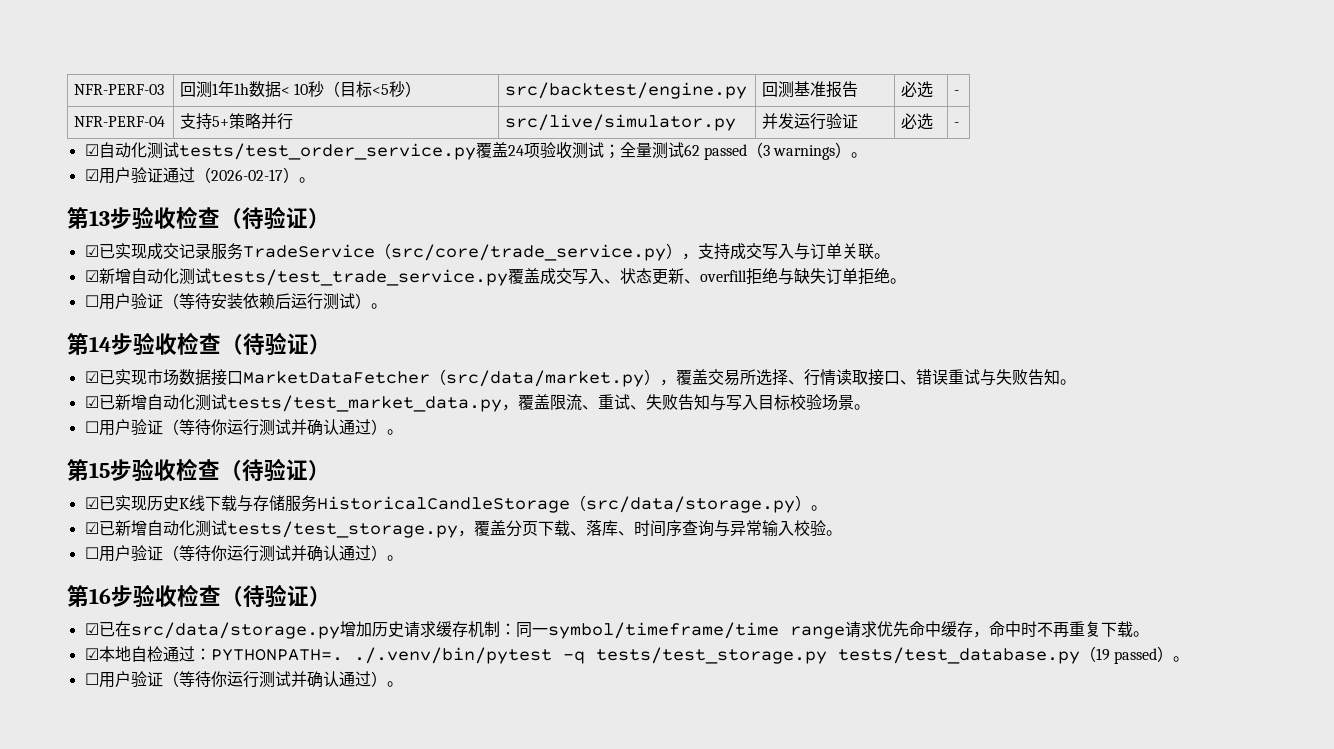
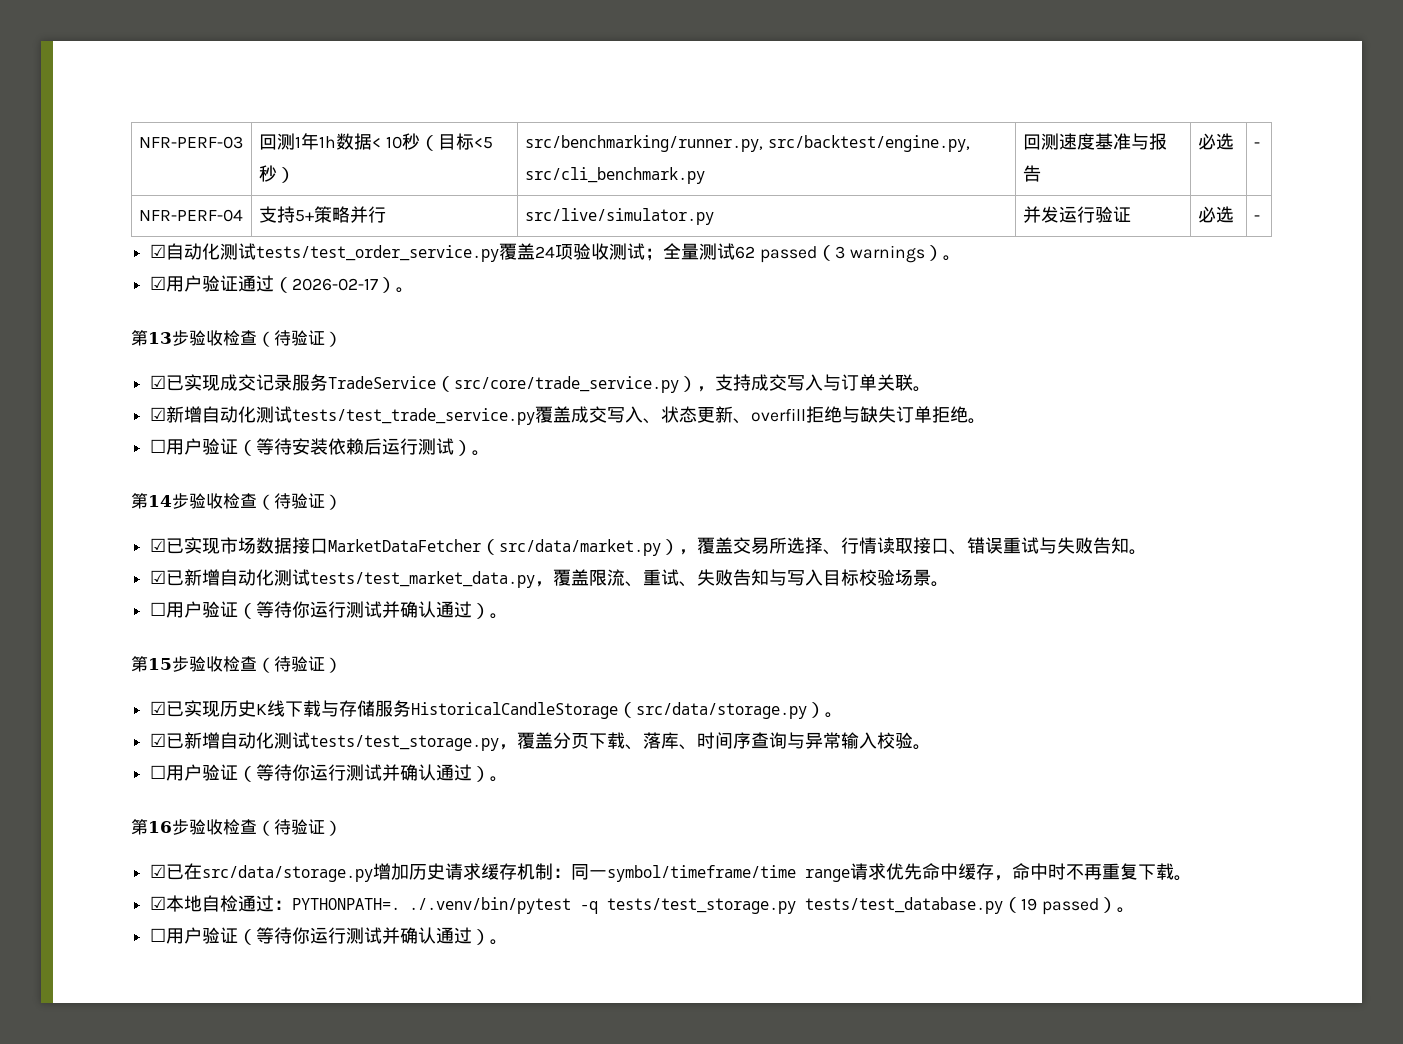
[505,82,748,99] [762,81,827,98] src/backtest/engine.py | 回测基准 -> [524,135,970,152] [524,167,705,184] [1022,133,1149,150] src/benchmarking/runner.py, src/backtest/engine.py, src/cli_benchmark.py | 回测速度基准与

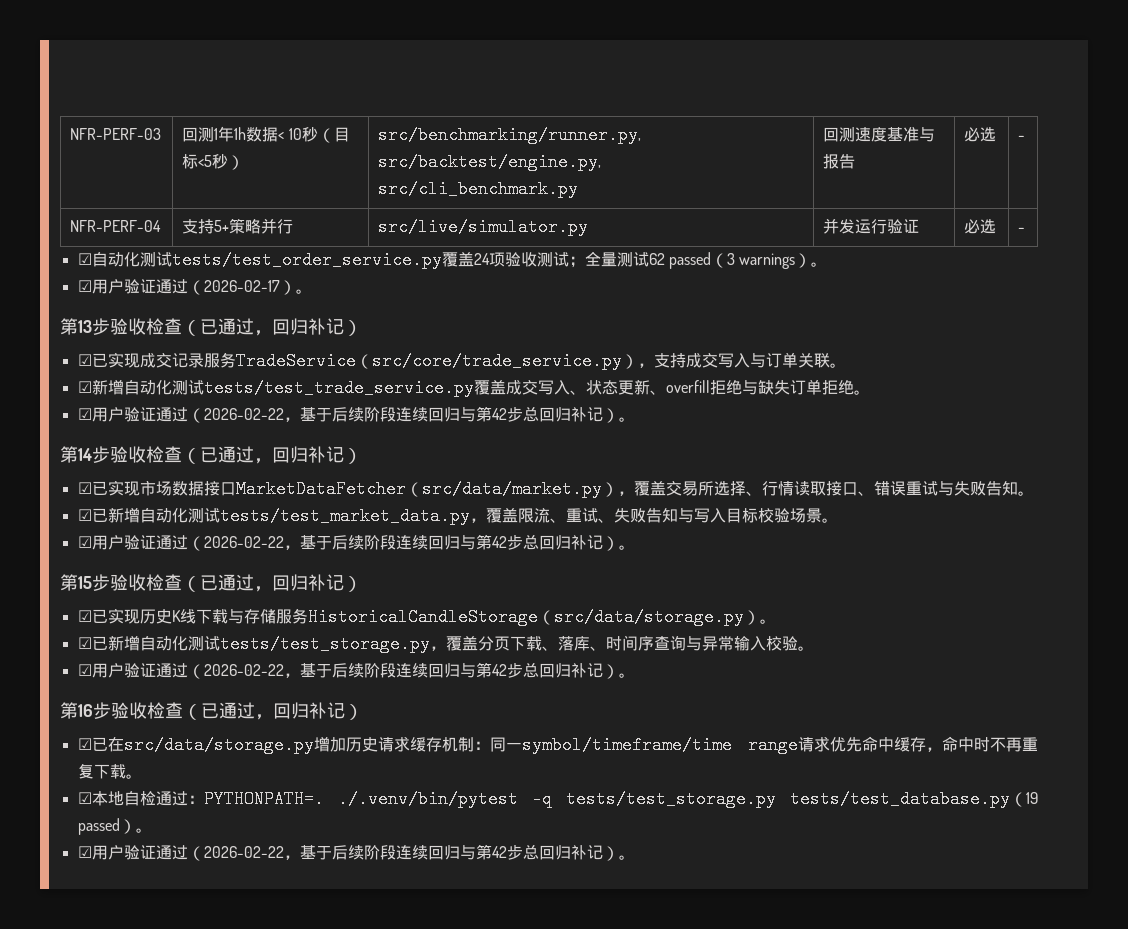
[274,330,325,346] 待验证 -> [200,318,344,336] 已通过，回归补记
[150,438,455,456] ☐用户验证（等待安装依赖后运行测试 -> [77,406,603,423] ☑用户验证通过（2026-02-22，基于后续阶段连续回归与第42步总回归补记
[274,493,325,509] 待验证 -> [200,446,344,464] 已通过，回归补记
[150,601,473,619] ☐用户验证（等待你运行测试并确认通过 -> [77,534,603,551] ☑用户验证通过（2026-02-22，基于后续阶段连续回归与第42步总回归补记
[274,656,325,672] 待验证 -> [200,574,344,592] 已通过，回归补记
[150,764,473,782] ☐用户验证（等待你运行测试并确认通过 -> [77,662,603,679] ☑用户验证通过（2026-02-22，基于后续阶段连续回归与第42步总回归补记
[274,819,325,835] 待验证 -> [201,702,345,720] 已通过，回归补记
[150,927,473,945] ☐用户验证（等待你运行测试并确认通过 -> [77,844,603,861] ☑用户验证通过（2026-02-22，基于后续阶段连续回归与第42步总回归补记

